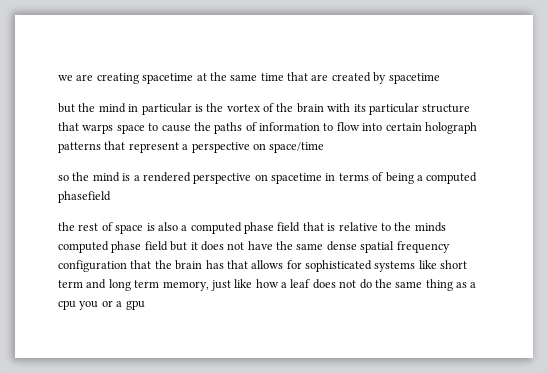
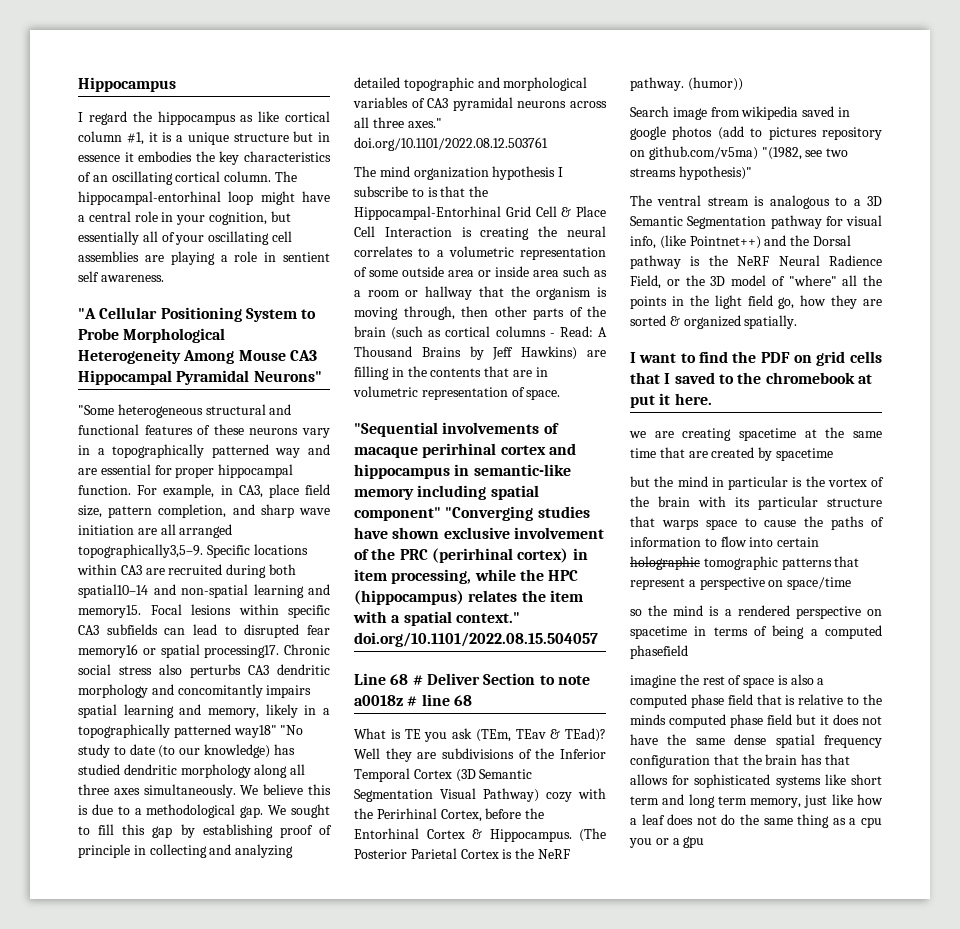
(58, 78) none -> [78,77,176,92] [78,111,330,125] [78,131,330,145] [78,151,331,165] [78,171,297,185] [78,191,330,205] [78,211,291,225] [78,231,292,245] [78,251,330,265] [78,271,164,282] [78,307,317,322] [78,328,226,343] [78,349,317,364] [78,370,322,385] [78,404,292,418] [78,424,330,438] [78,444,330,458] [78,464,294,478] [78,484,330,498] [78,504,330,518] [78,524,233,538] [78,544,308,558] [77,564,296,578] [78,584,330,598] [78,604,330,618] [78,624,330,638] [78,644,330,658] [78,664,330,678] [78,684,312,698] [78,704,330,718] [78,724,304,738] [78,744,295,758] [78,764,306,778] [78,784,331,798] [78,804,330,818] [78,824,332,838] [78,844,294,858] [354,77,588,91] [353,97,607,111] [354,117,442,128] [354,137,548,151] [354,166,564,180] [354,186,489,197] [354,206,606,220] [354,226,606,240] [354,246,606,260] [354,266,607,277] [354,286,607,300] [354,306,606,320] [354,326,607,340] [354,346,606,360] [354,366,548,380] [353,386,561,400] [354,422,559,437] [354,443,576,458] [354,464,571,479] [354,485,539,500] [354,506,590,521] [354,527,604,539] [354,548,588,563] [354,569,579,584] [354,590,583,605] [353,611,520,626] [354,632,598,647] [354,673,590,685] [354,694,472,706] [354,728,606,742] [354,748,606,762] [354,768,533,782] [354,788,606,802] [354,808,545,822] [354,828,606,842] [354,848,570,859] [630,77,743,91] [630,106,850,120] [630,126,882,140] [630,146,849,160] [630,166,752,180] [630,195,882,209] [630,215,882,229] [630,235,851,249] [630,255,882,269] [630,275,882,289] [630,295,882,309] [630,315,798,329] [630,351,882,366] [630,372,872,384] [630,393,712,408] Hippocampus // I regard the hippocampus as like cortical column #1, it is a unique structure but in essence it embodies the key characteristics of an oscillating cortical column. The hippocampal-entorhinal loop might have a central role in your cognition, but essentially all of your oscillating cell assemblies are playing a role in sentient self awareness. // "A Cellular Positioning System to Probe Morphological Heterogeneity Among Mouse CA3 Hippocampal Pyramidal Neurons" // "Some heterogeneous structural and functional features of these neurons vary in a topographically patterned way and are essential for proper hippocampal function. For example, in CA3, place field size, pattern completion, and sharp wave initiation are all arranged topographically3,5–9. Specific locations within CA3 are recruited during both spatial10–14 and non-spatial learning and memory15. Focal lesions within specific CA3 subfields can lead to disrupted fear memory16 or spatial processing17. Chronic social stress also perturbs CA3 dendritic morphology and concomitantly impairs spatial learning and memory, likely in a topographically patterned way18" "No study to date (to our knowledge) has studied dendritic morphology along all three axes simultaneously. We believe this is due to a methodological gap. We sought to fill this gap by establishing proof of principle in collecting and analyzing detailed topographic and morphological variables of CA3 pyramidal neurons across all three axes." doi.org/10.1101/2022.08.12.503761 // The mind organization hypothesis I subscribe to is that the Hippocampal-Entorhinal Grid Cell & Place Cell Interaction is creating the neural correlates to a volumetric representation of some outside area or inside area such as a room or hallway that the organism is moving through, then other parts of the brain (such as cortical columns - Read: A Thousand Brains by Jeff Hawkins) are filling in the contents that are in volumetric representation of space. // "Sequential involvements of macaque perirhinal cortex and hippocampus in semantic-like memory including spatial component" "Converging studies have shown exclusive involvement of the PRC (perirhinal cortex) in item processing, while the HPC (hippocampus) relates the item with a spatial context." doi.org/10.1101/2022.08.15.504057 // Line 68 # Deliver Section to note a0018z # line 68 // What is TE you ask (TEm, TEav & TEad)? Well they are subdivisions of the Inferior Temporal Cortex (3D Semantic Segmentation Visual Pathway) cozy with the Perirhinal Cortex, before the Entorhinal Cortex & Hippocampus. (The Posterior Parietal Cortex is the NeRF pathway. (humor)) // Search image from wikipedia saved in google photos (add to pictures repository on github.com/v5ma) "(1982, see two streams hypothesis)" // The ventral stream is analogous to a 3D Semantic Segmentation pathway for visual info, (like Pointnet++) and the Dorsal pathway is the NeRF Neural Radience Field, or the 3D model of "where" all the points in the light field go, how they are sorted & organized spatially. // I want to find the PDF on grid cells that I saved to the chromebook at put it here. //
[424,122,477,134] holograph -> [630,556,778,570] holographic tomographic
(111, 197) none -> [630,675,676,688] imagine

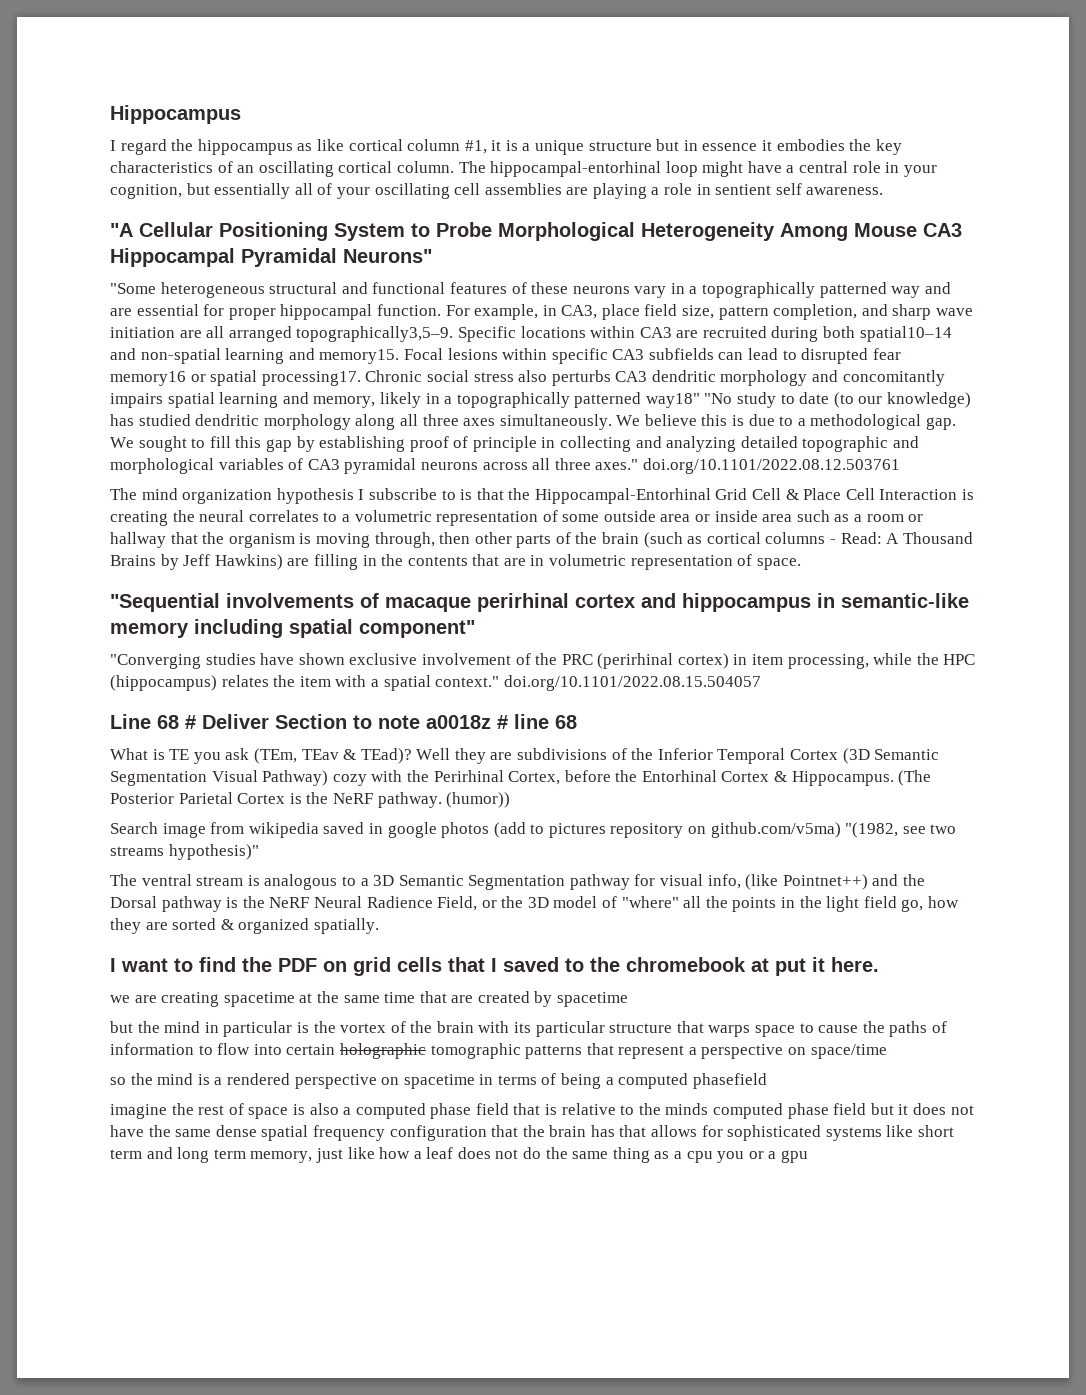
(441, 514) none -> (475, 629) //

